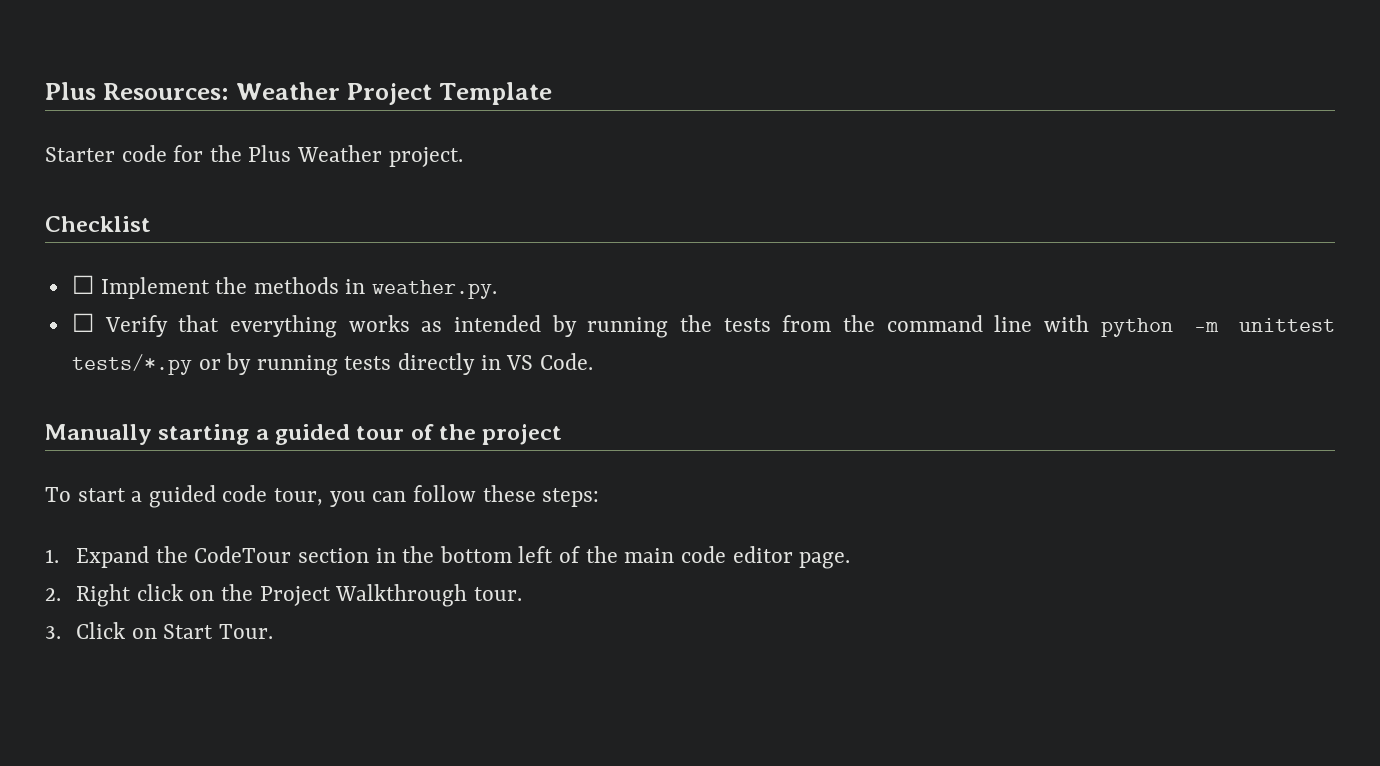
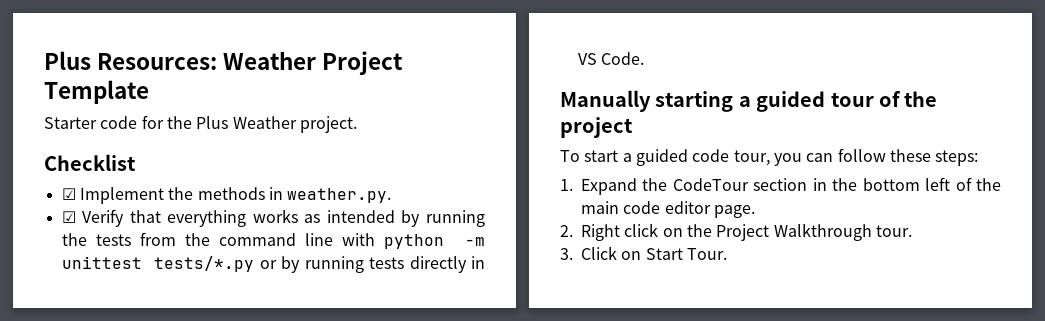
[71,275,94,294] ☐ -> [61,188,76,200] ☑
[71,313,94,332] ☐ -> [61,211,76,223] ☑

